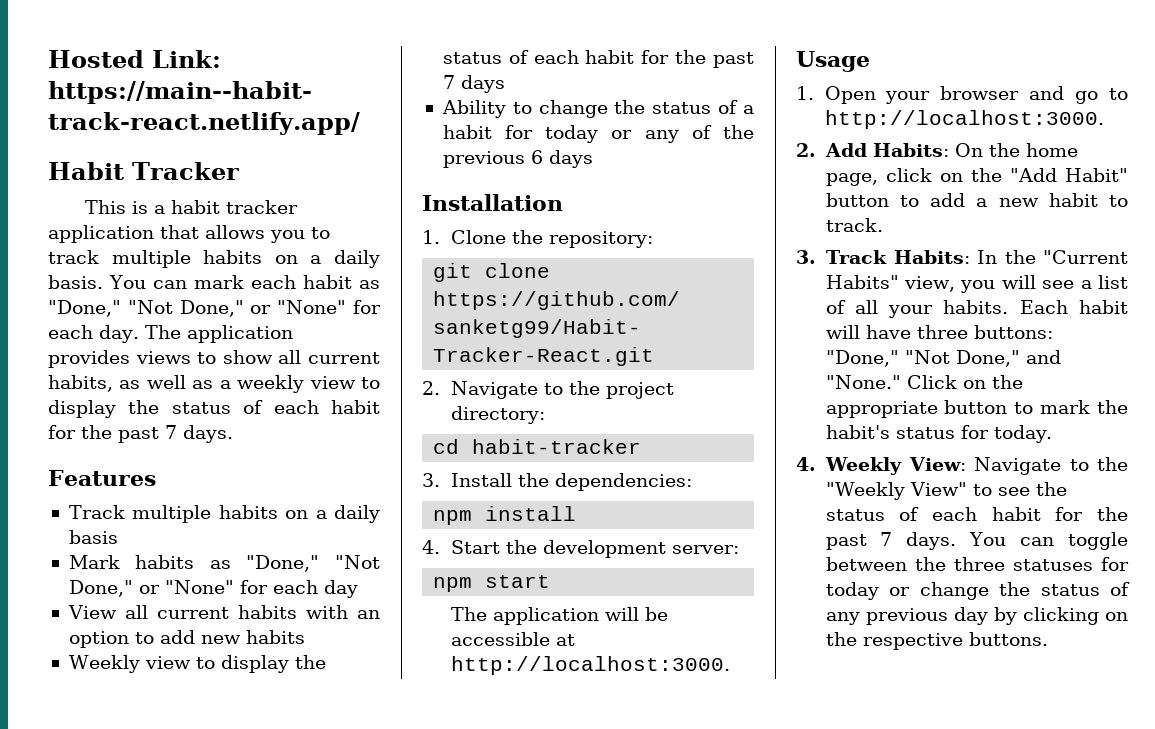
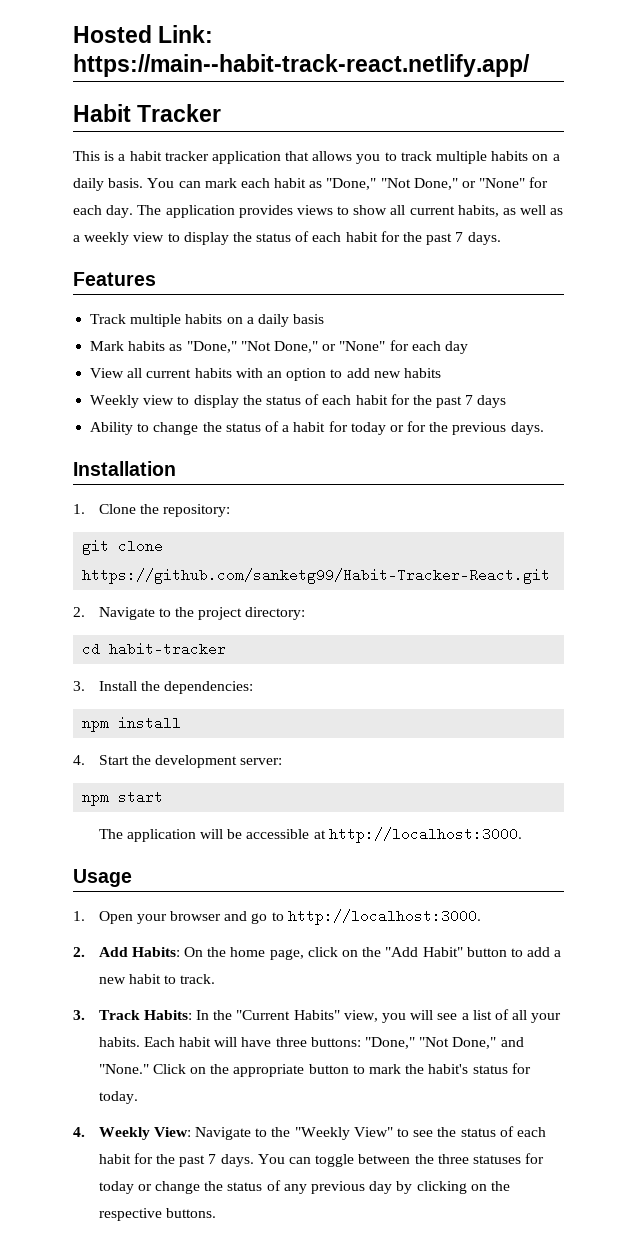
[644,125,754,143] [442,150,593,168] any of the previous 6 days -> [407,421,544,435] for the previous days.

